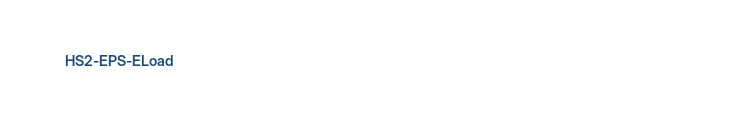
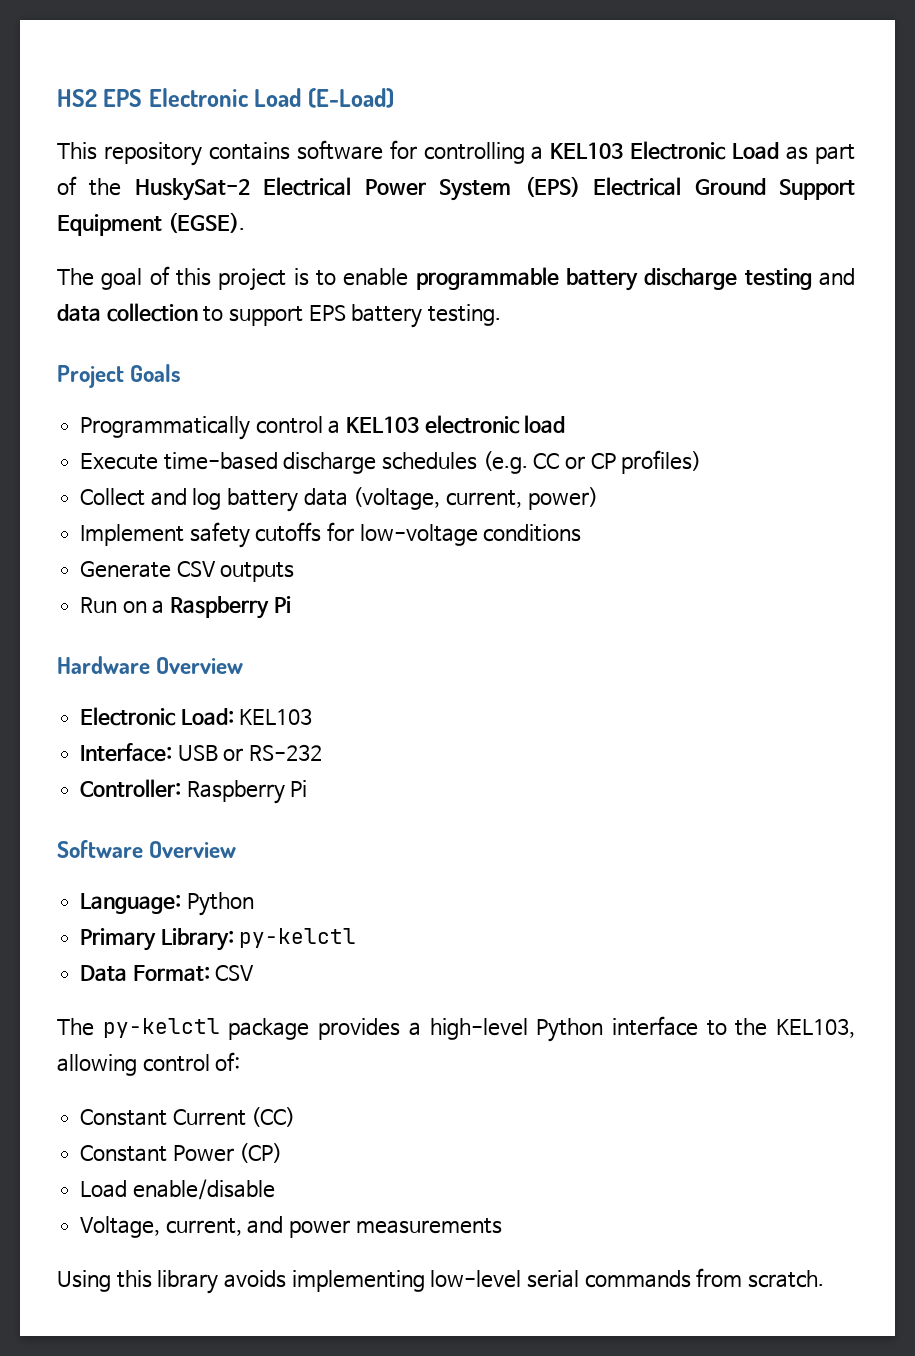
[65,55,174,66] HS2-EPS-ELoad -> [57,88,394,108] [57,140,855,166] [57,176,855,201] [57,212,245,236] [57,266,856,291] [57,303,501,328] [57,364,182,388] [80,415,566,440] [80,450,702,474] [80,487,598,512] [80,522,582,548] [80,561,295,582] [80,596,291,619] [57,656,244,674] [80,707,313,726] [80,743,323,762] [80,779,308,804] [57,840,237,858] [80,892,254,916] [80,928,357,951] [80,965,255,981] [57,1016,856,1042] [57,1052,241,1076] [80,1107,296,1127] [80,1143,283,1163] [80,1179,275,1200] [80,1216,502,1238] [57,1268,824,1294] HS2 EPS Electronic Load (E-Load) // This repository contains software for controlling a KEL103 Electronic Load as part of the HuskySat-2 Electrical Power System (EPS) Electrical Ground Support Equipment (EGSE). // The goal of this project is to enable programmable battery discharge testing and data collection to support EPS battery testing. // Project Goals // Programmatically control a KEL103 electronic load // Execute time-based discharge schedules (e.g. CC or CP profiles) // Collect and log battery data (voltage, current, power) // Implement safety cutoffs for low-voltage conditions // Generate CSV outputs // Run on a Raspberry Pi // Hardware Overview // Electronic Load: KEL103 // Interface: USB or RS-232 // Controller: Raspberry Pi // Software Overview // Language: Python // Primary Library: py-kelctl // Data Format: CSV // The py-kelctl package provides a high-level Python interface to the KEL103, allowing control of: // Constant Current (CC) // Constant Power (CP) // Load enable/disable // Voltage, current, and power measurements // Using this library avoids implementing low-level serial commands from scratch.

